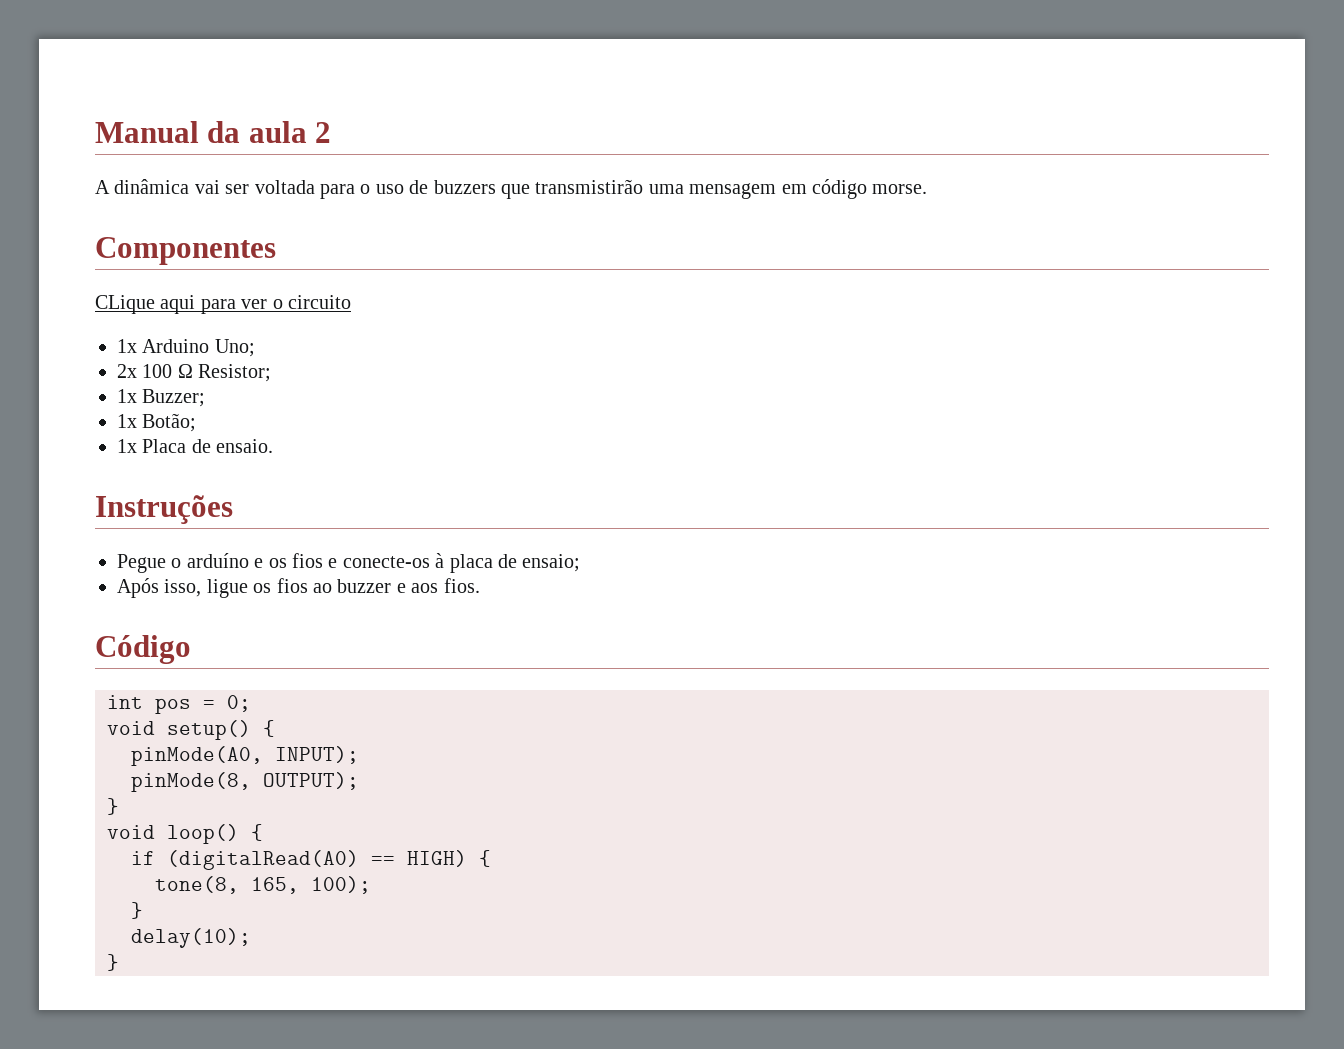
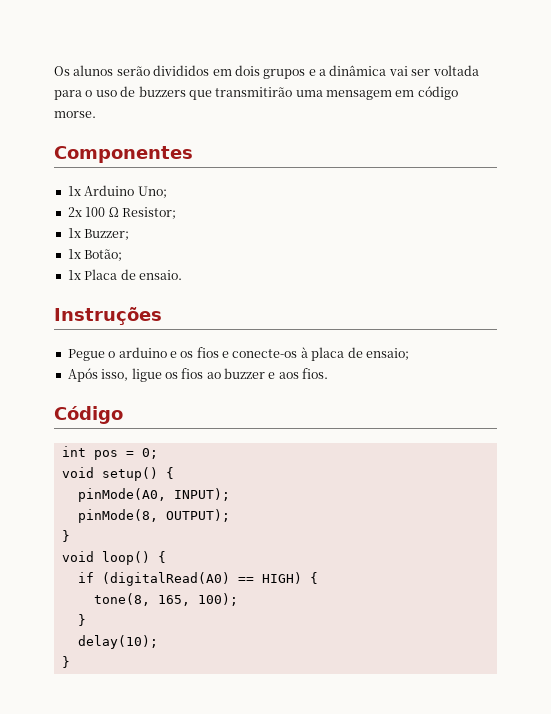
[95,121,332,143] [95,180,110,194] Manual da aula 2 // A -> [54,65,326,79] Os alunos serão divididos em dois grupos e a
[535,179,644,194] transmistirão -> [215,87,293,97] transmitirão
[95,295,351,314] // CLique aqui para ver o circuito -> (193, 154) none
[186,553,249,568] arduíno -> [118,347,167,358] arduino

